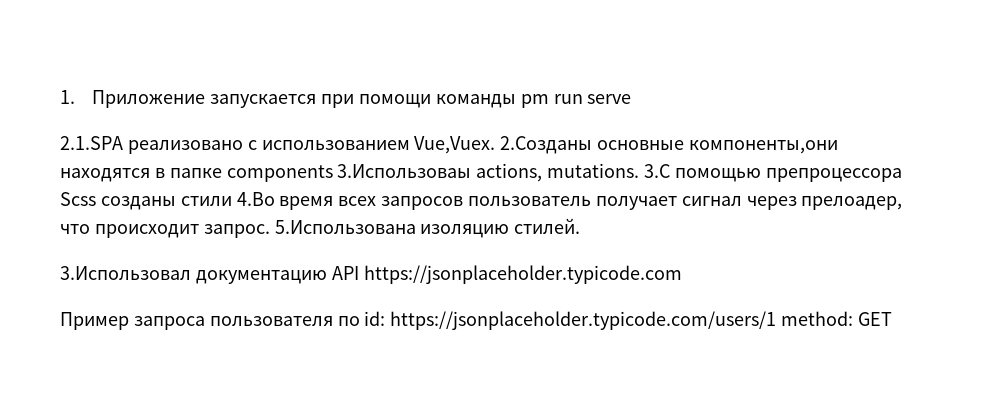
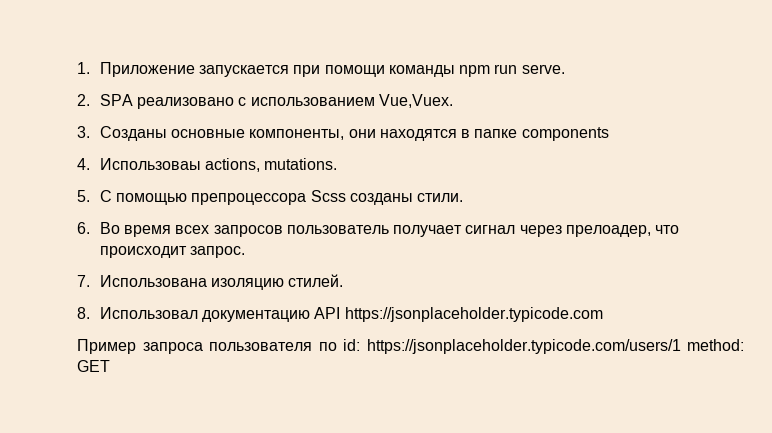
[520,94,632,108] [60,136,123,150] pm run serve // 2.1.SPA -> [459,64,565,77] [77,94,133,106] npm run serve. // 2. SPA
[500,136,839,154] 2.Созданы основные компоненты,они -> [77,126,376,141] // 3. Созданы основные компоненты, они
[337,164,472,178] 3.Использоваы -> [77,158,201,170] // 4. Использоваы
[644,164,671,178] 3.С -> [77,190,112,202] // 5. С
[180,192,275,206] стили 4.Во -> [417,193,464,202] [77,222,120,234] стили. // 6. Во
[274,220,416,234] 5.Использована -> [77,275,207,287] // 7. Использована
[60,266,191,280] 3.Использовал -> [77,307,198,319] 8. Использовал

